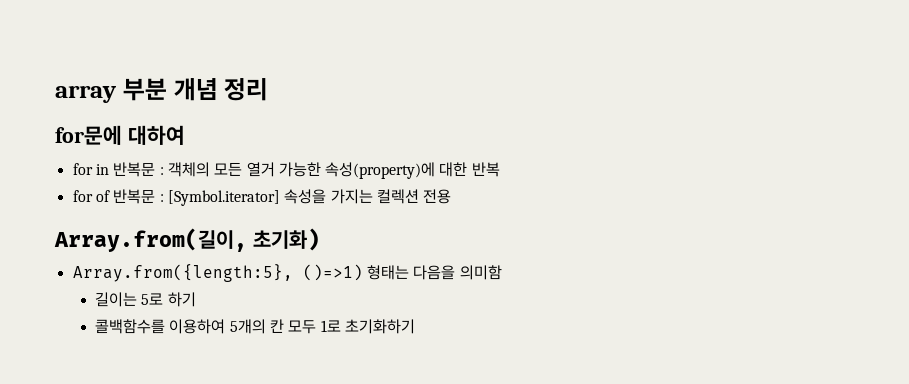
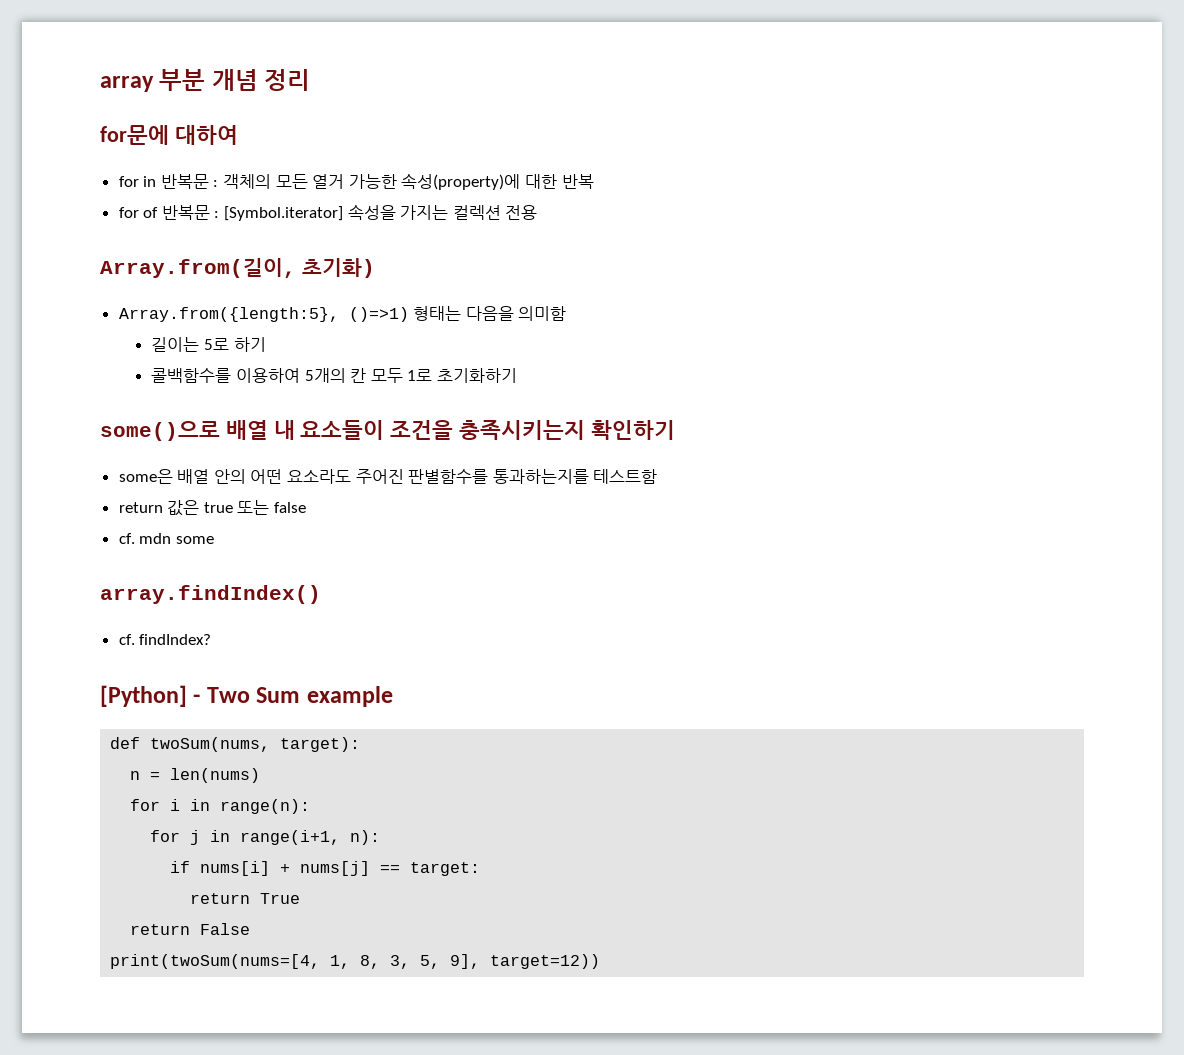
(415, 326) none -> [100,420,675,441] [118,469,658,484] [118,500,307,516] [118,533,214,544] [100,585,321,604] [118,634,212,645] [100,685,393,707] [110,737,361,752] [130,768,261,783] [130,799,311,814] [150,830,381,845] [170,861,481,876] [190,893,301,904] [130,923,251,935] [110,954,601,969] // some()으로 배열 내 요소들이 조건을 충족시키는지 확인하기 // some은 배열 안의 어떤 요소라도 주어진 판별함수를 통과하는지를 테스트함 // return 값은 true 또는 false // cf. mdn some // array.findIndex() // cf. findIndex? // [Python] - Two Sum example // def twoSum(nums, target): // n = len(nums) // for i in range(n): // for j in range(i+1, n): // if nums[i] + nums[j] == target: // return True // return False // print(twoSum(nums=[4, 1, 8, 3, 5, 9], target=12))

